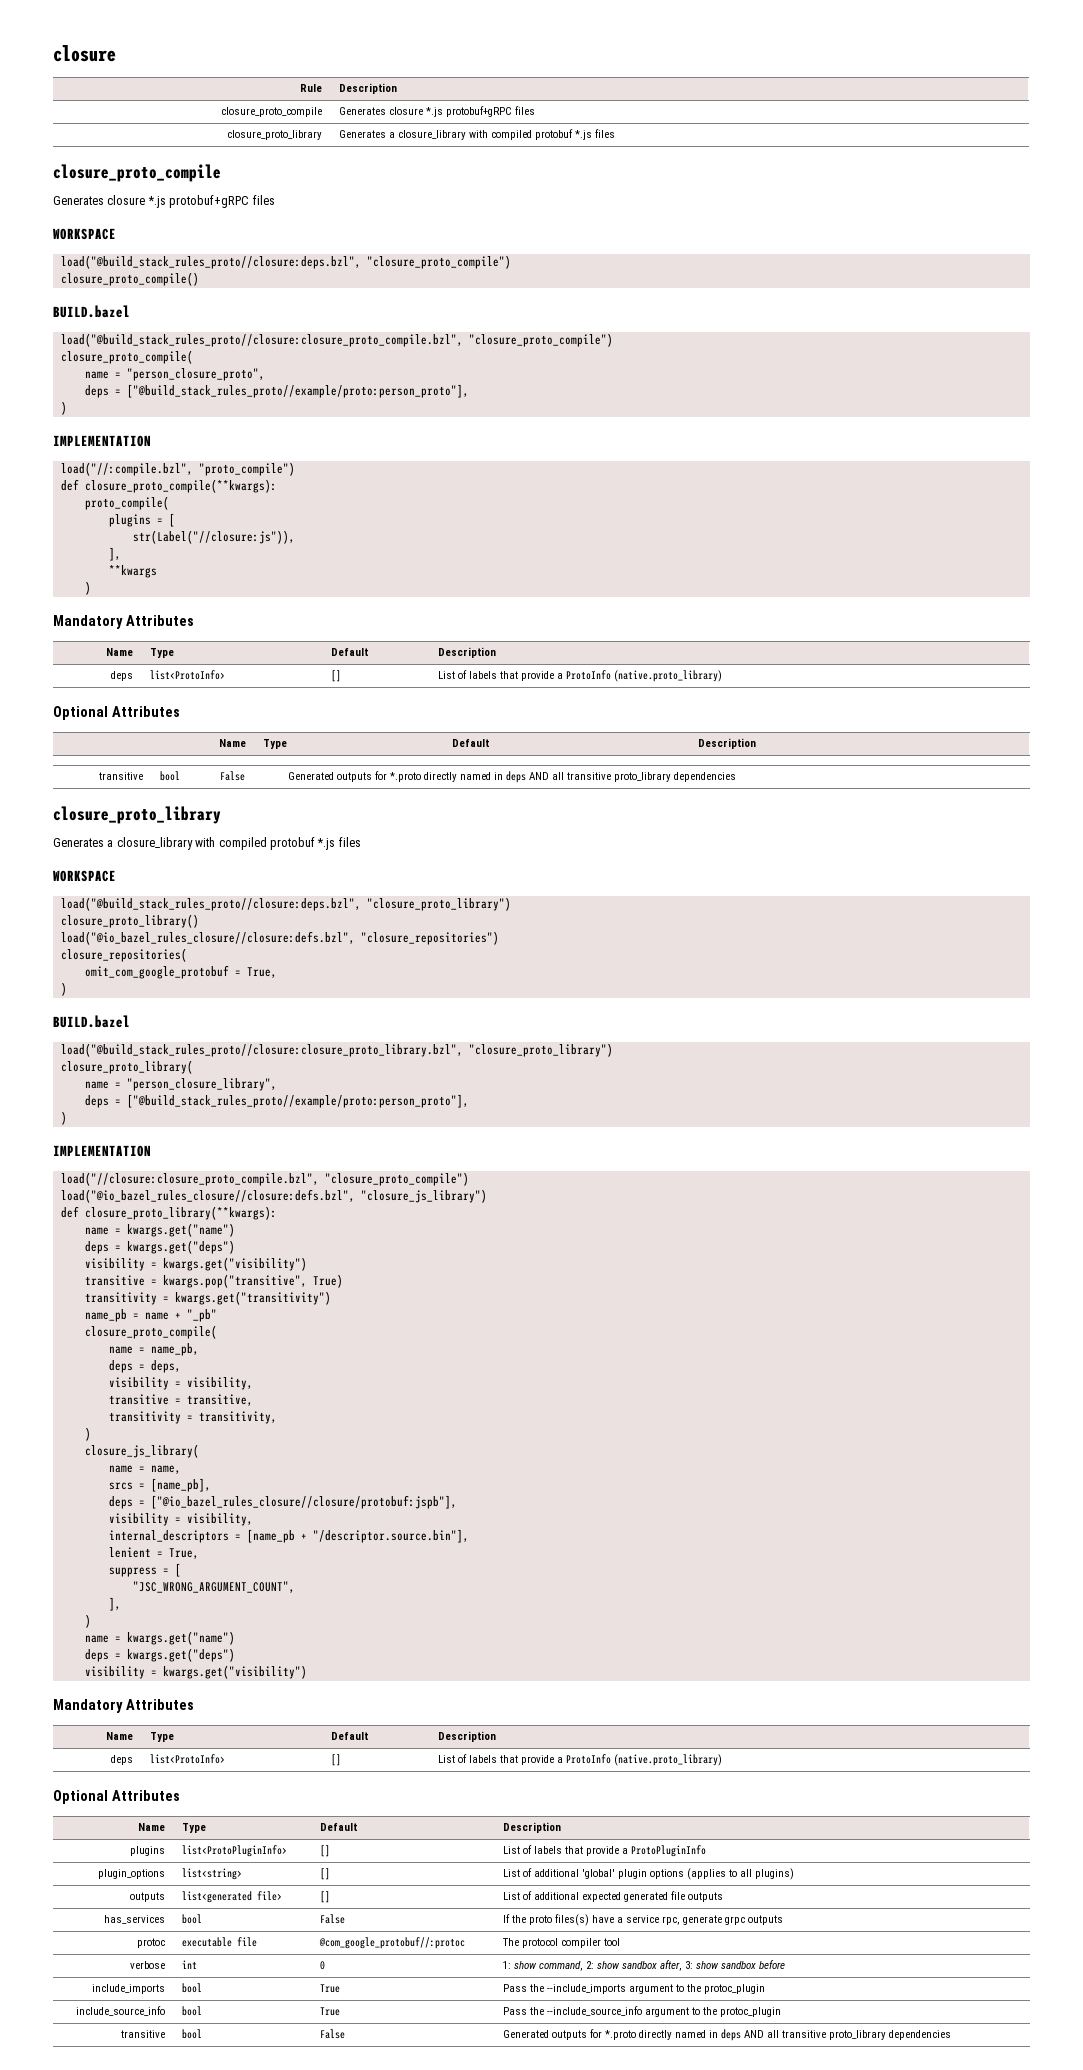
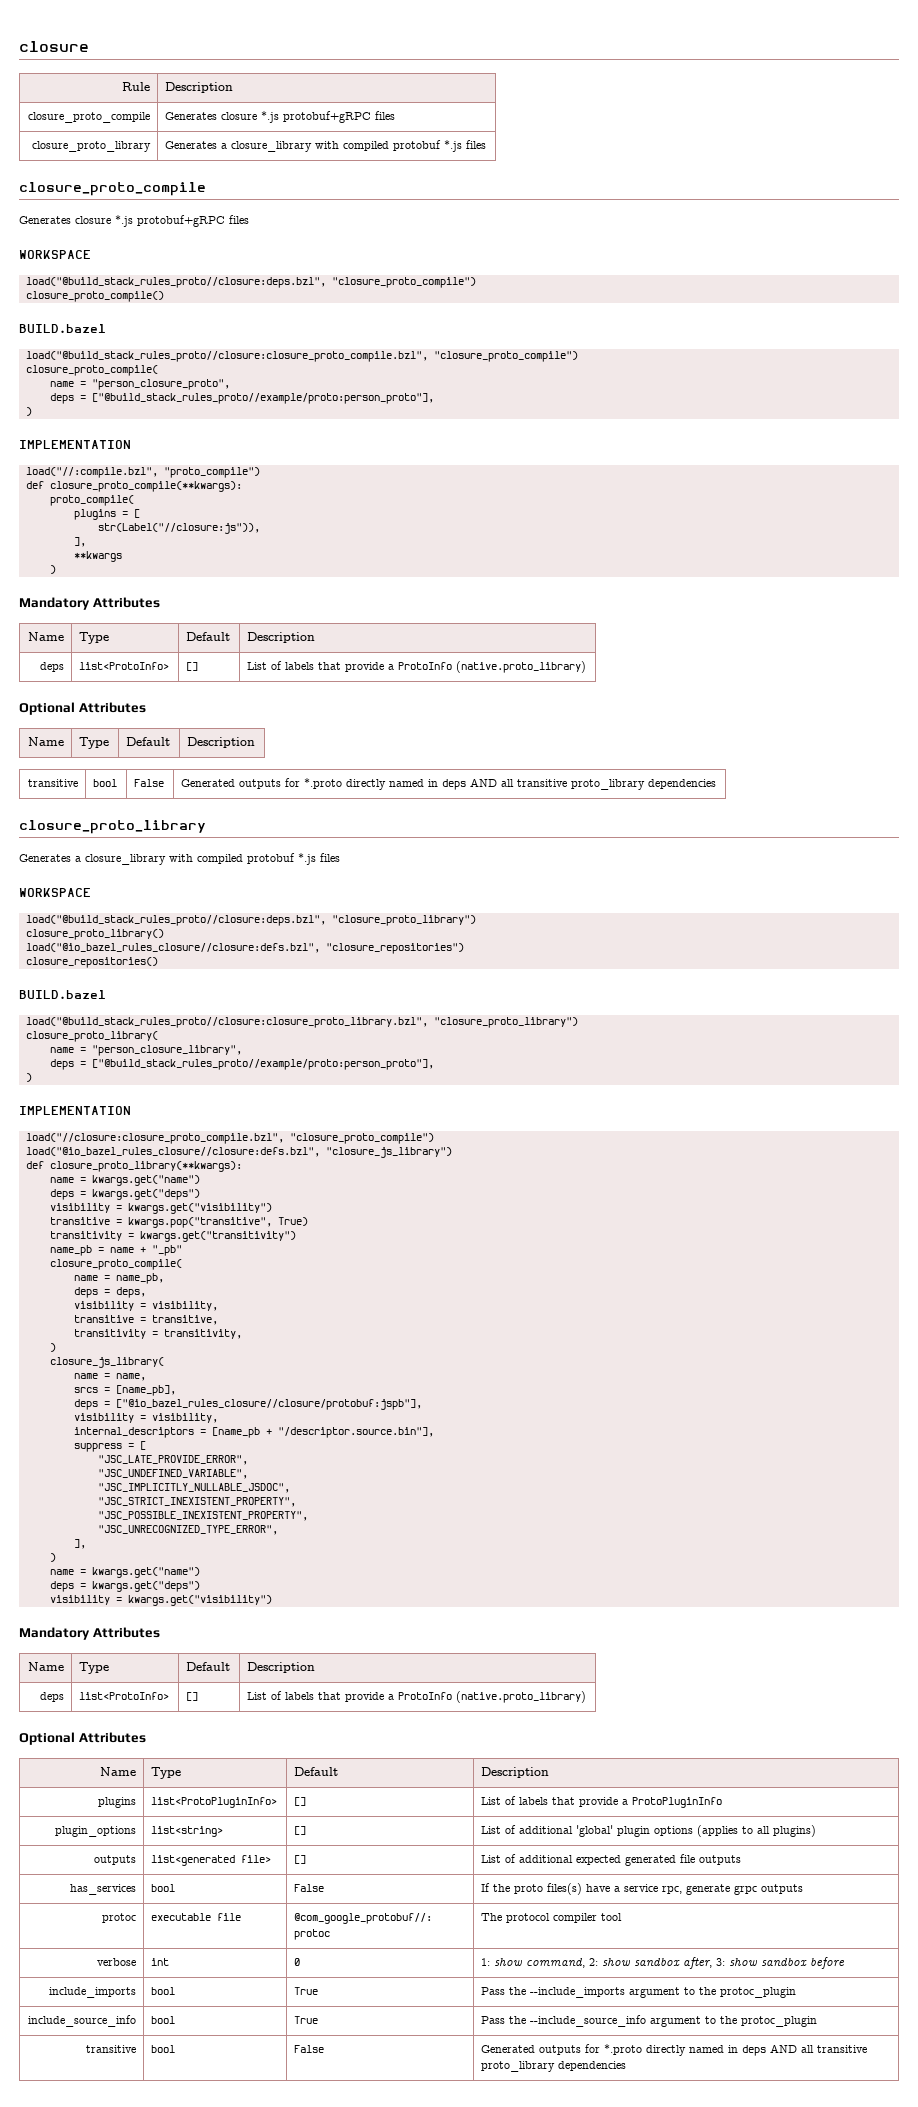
[60,948,187,962] [84,965,277,979] [60,982,67,996] closure_repositories( // omit_com_google_protobuf = True, // ) -> [25,957,158,968] closure_repositories()
[108,1547,199,1559] // lenient = True, -> (434, 1432) none
[132,1581,295,1593] "JSC_WRONG_ARGUMENT_COUNT", -> [97,1455,248,1465] [97,1469,248,1479] [97,1483,290,1493] [97,1497,296,1507] [97,1511,308,1521] [97,1525,278,1535] "JSC_LATE_PROVIDE_ERROR", // "JSC_UNDEFINED_VARIABLE", // "JSC_IMPLICITLY_NULLABLE_JSDOC", // "JSC_STRICT_INEXISTENT_PROPERTY", // "JSC_POSSIBLE_INEXISTENT_PROPERTY", // "JSC_UNRECOGNIZED_TYPE_ERROR",

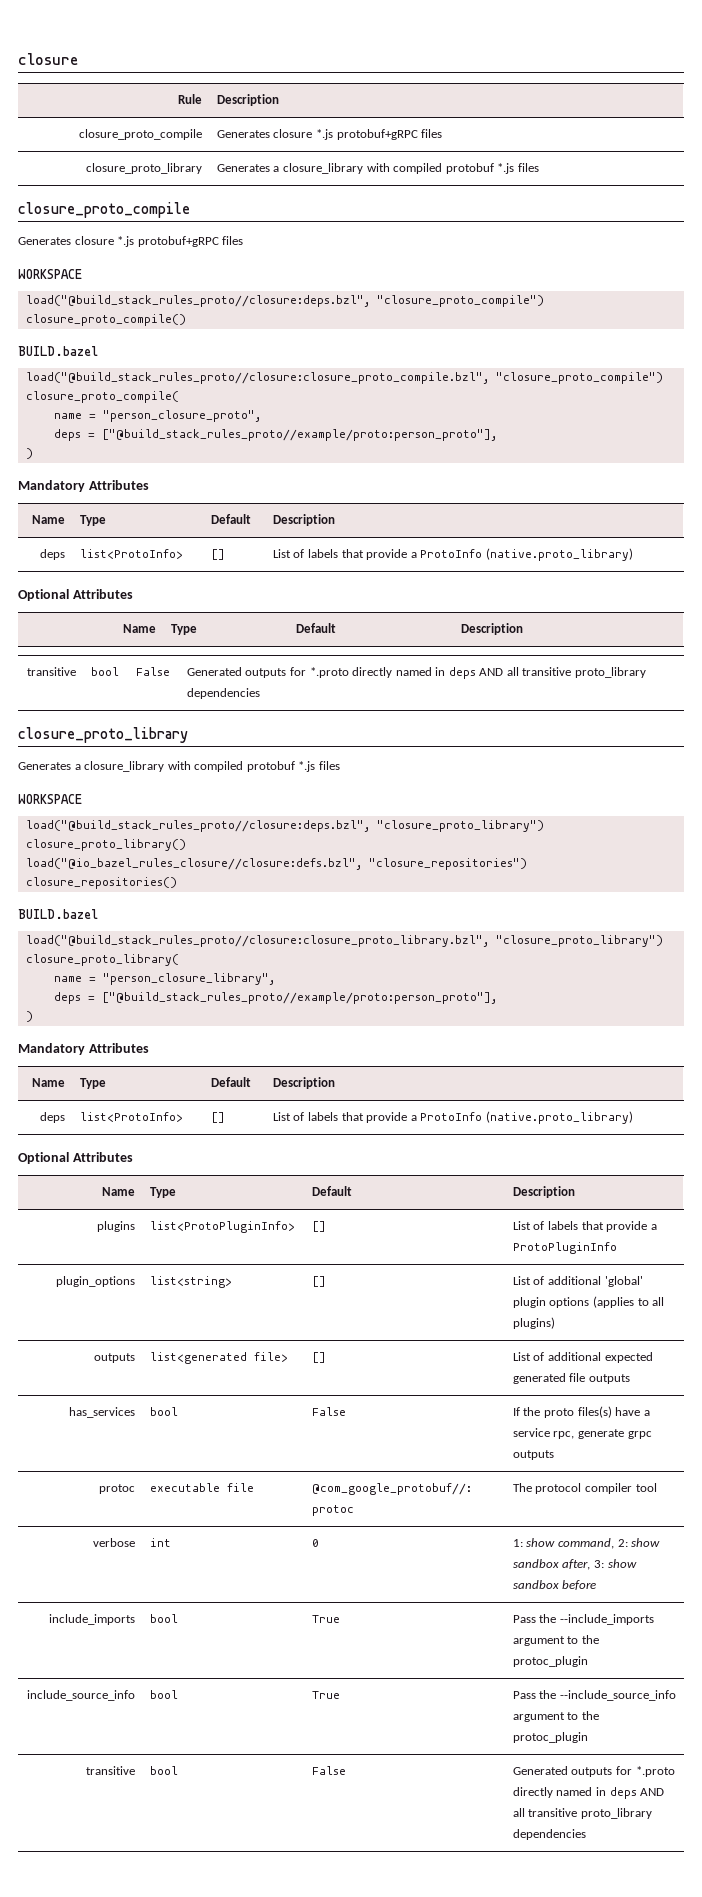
[19,440,131,449] [25,467,260,478] [25,481,242,492] [49,495,134,506] [73,509,140,520] [97,523,260,534] [73,537,86,547] [73,551,122,562] [49,565,56,574] // IMPLEMENTATION // load("//:compile.bzl", "proto_compile") // def closure_proto_compile(**kwargs): // proto_compile( // plugins = [ // str(Label("//closure:js")), // ], // **kwargs // ) -> (33, 453) none
[19,1106,131,1115] [25,1133,434,1144] [25,1147,452,1158] [25,1161,242,1172] [49,1175,200,1186] [49,1189,200,1200] [49,1203,272,1214] [49,1217,308,1228] [49,1231,296,1242] [49,1245,182,1256] [49,1259,182,1270] [73,1273,164,1284] [73,1287,146,1298] [73,1301,218,1311] [73,1315,218,1325] [73,1329,242,1339] [49,1343,56,1352] [49,1357,164,1368] [73,1373,146,1381] [73,1385,176,1396] [73,1399,422,1410] [73,1413,218,1423] [73,1427,434,1438] [73,1441,146,1452] [97,1455,248,1465] [97,1469,248,1479] [97,1483,290,1493] [97,1497,296,1507] [97,1511,308,1521] [97,1525,278,1535] [73,1539,86,1549] [49,1553,56,1562] [49,1567,200,1578] [49,1581,200,1592] [49,1595,272,1606] // IMPLEMENTATION // load("//closure:closure_proto_compile.bzl", "closure_proto_compile") // load("@io_bazel_rules_closure//closure:defs.bzl", "closure_js_library") // def closure_proto_library(**kwargs): // name = kwargs.get("name") // deps = kwargs.get("deps") // visibility = kwargs.get("visibility") // transitive = kwargs.pop("transitive", True) // transitivity = kwargs.get("transitivity") // name_pb = name + "_pb" // closure_proto_compile( // name = name_pb, // deps = deps, // visibility = visibility, // transitive = transitive, // transitivity = transitivity, // ) // closure_js_library( // name = name, // srcs = [name_pb], // deps = ["@io_bazel_rules_closure//closure/protobuf:jspb"], // visibility = visibility, // internal_descriptors = [name_pb + "/descriptor.source.bin"], // suppress = [ // "JSC_LATE_PROVIDE_ERROR", // "JSC_UNDEFINED_VARIABLE", // "JSC_IMPLICITLY_NULLABLE_JSDOC", // "JSC_STRICT_INEXISTENT_PROPERTY", // "JSC_POSSIBLE_INEXISTENT_PROPERTY", // "JSC_UNRECOGNIZED_TYPE_ERROR", // ], // ) // name = kwargs.get("name") // deps = kwargs.get("deps") // visibility = kwargs.get("visibility") -> (33, 1016) none

